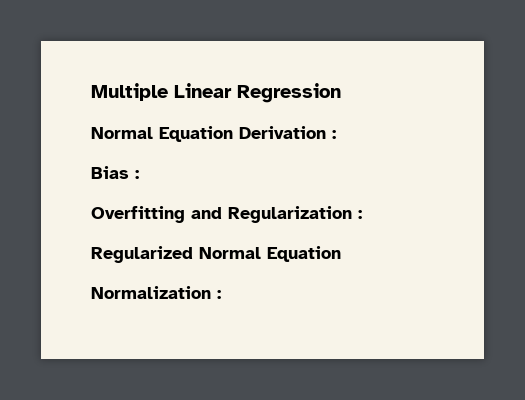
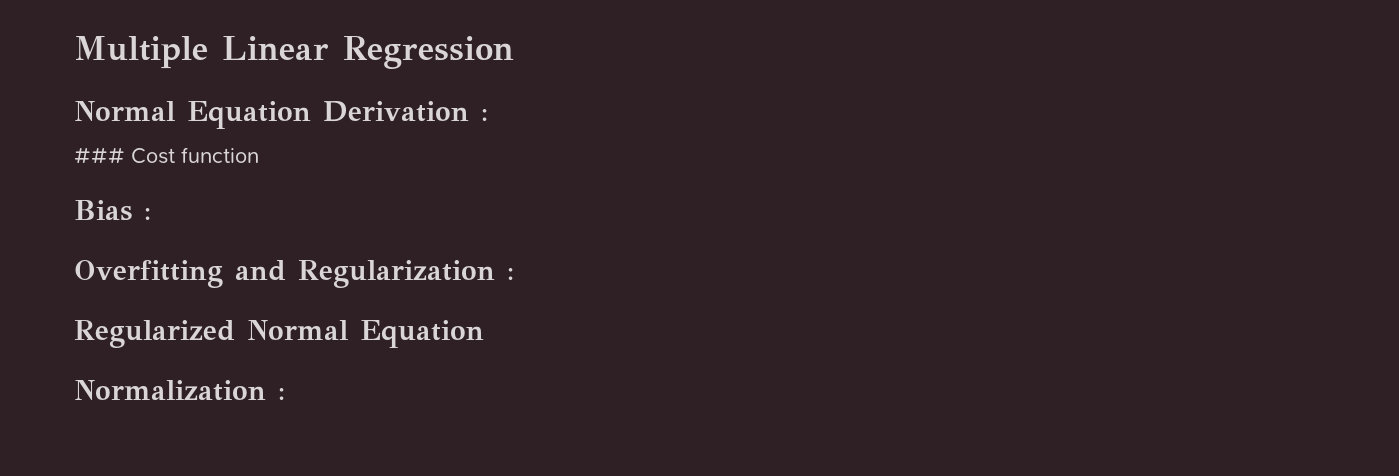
(336, 134) none -> [74,147,259,164] // ### Cost function

